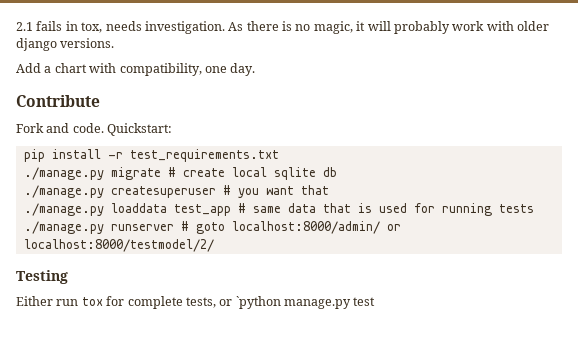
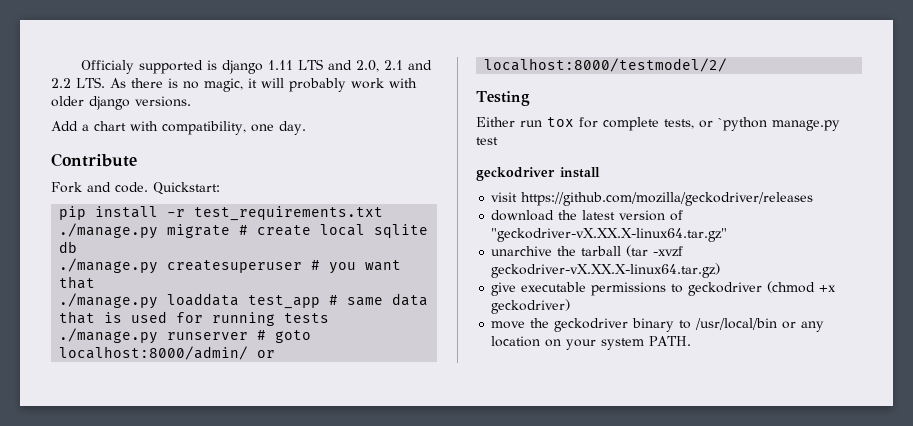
[16,21,225,34] 2.1 fails in tox, needs investigation. -> [80,59,432,74] [51,77,105,88] Officialy supported is django 1.11 LTS and 2.0, 2.1 and 2.2 LTS.
(376, 301) none -> [476,167,600,181] [491,192,814,206] [491,210,684,221] [491,228,728,242] [491,245,684,257] [491,263,721,278] [491,281,837,296] [491,299,571,314] [491,318,825,332] [491,336,692,350] // geckodriver install // visit https://github.com/mozilla/geckodriver/releases // download the latest version of "geckodriver-vX.XX.X-linux64.tar.gz" // unarchive the tarball (tar -xvzf geckodriver-vX.XX.X-linux64.tar.gz) // give executable permissions to geckodriver (chmod +x geckodriver) // move the geckodriver binary to /usr/local/bin or any location on your system PATH.

